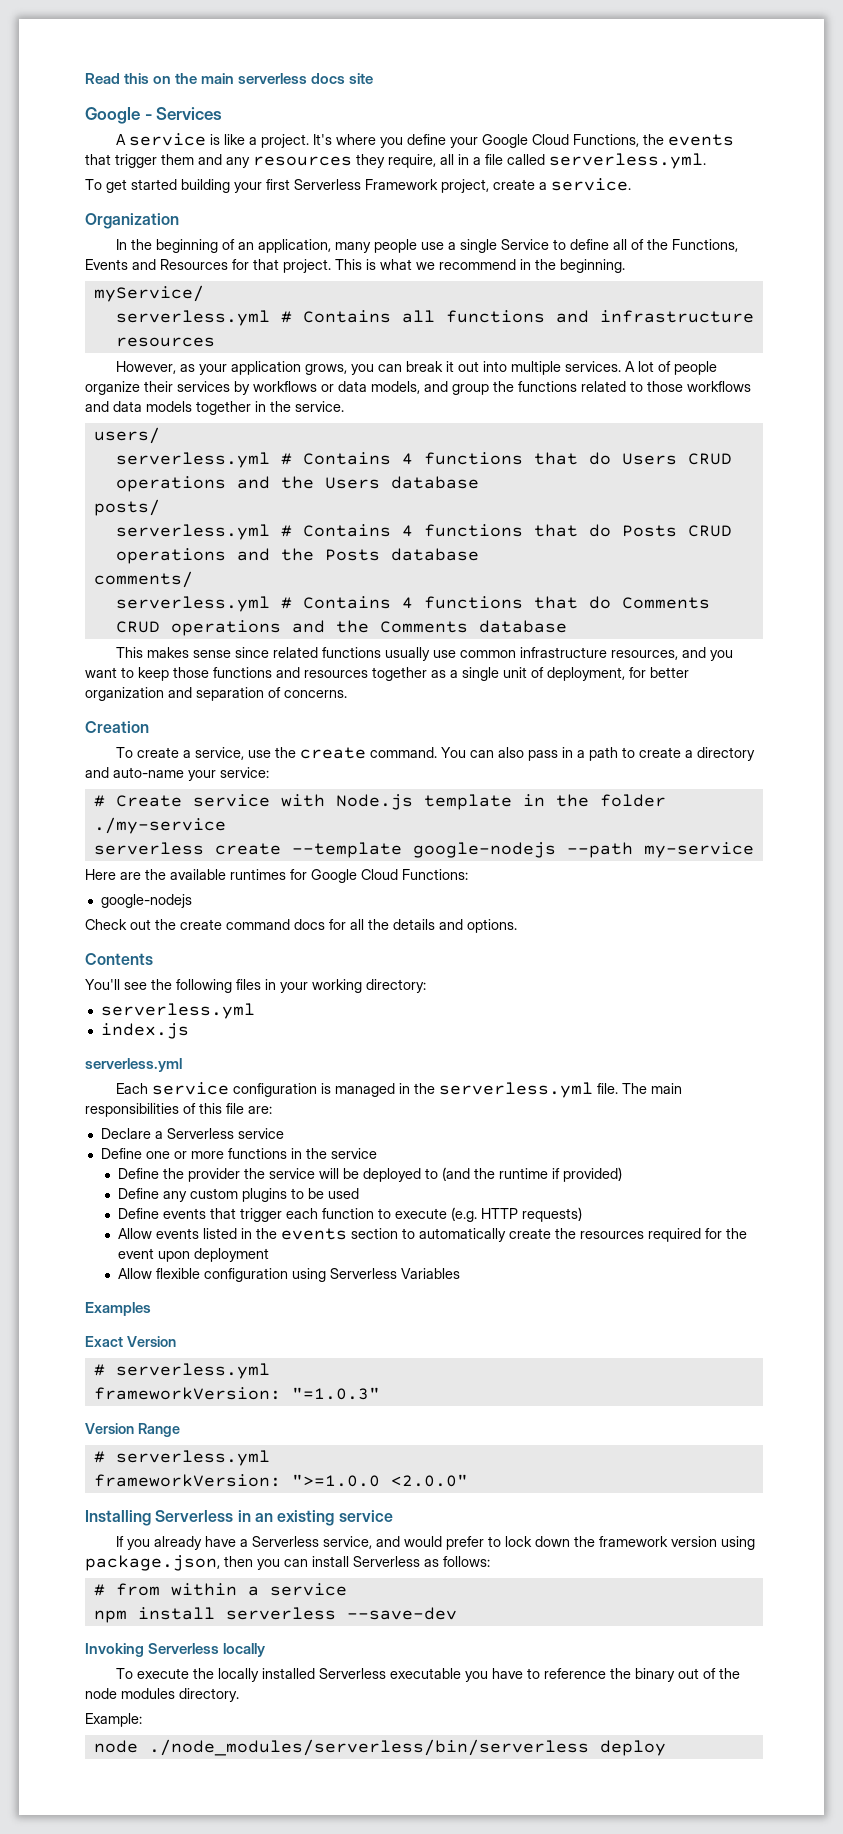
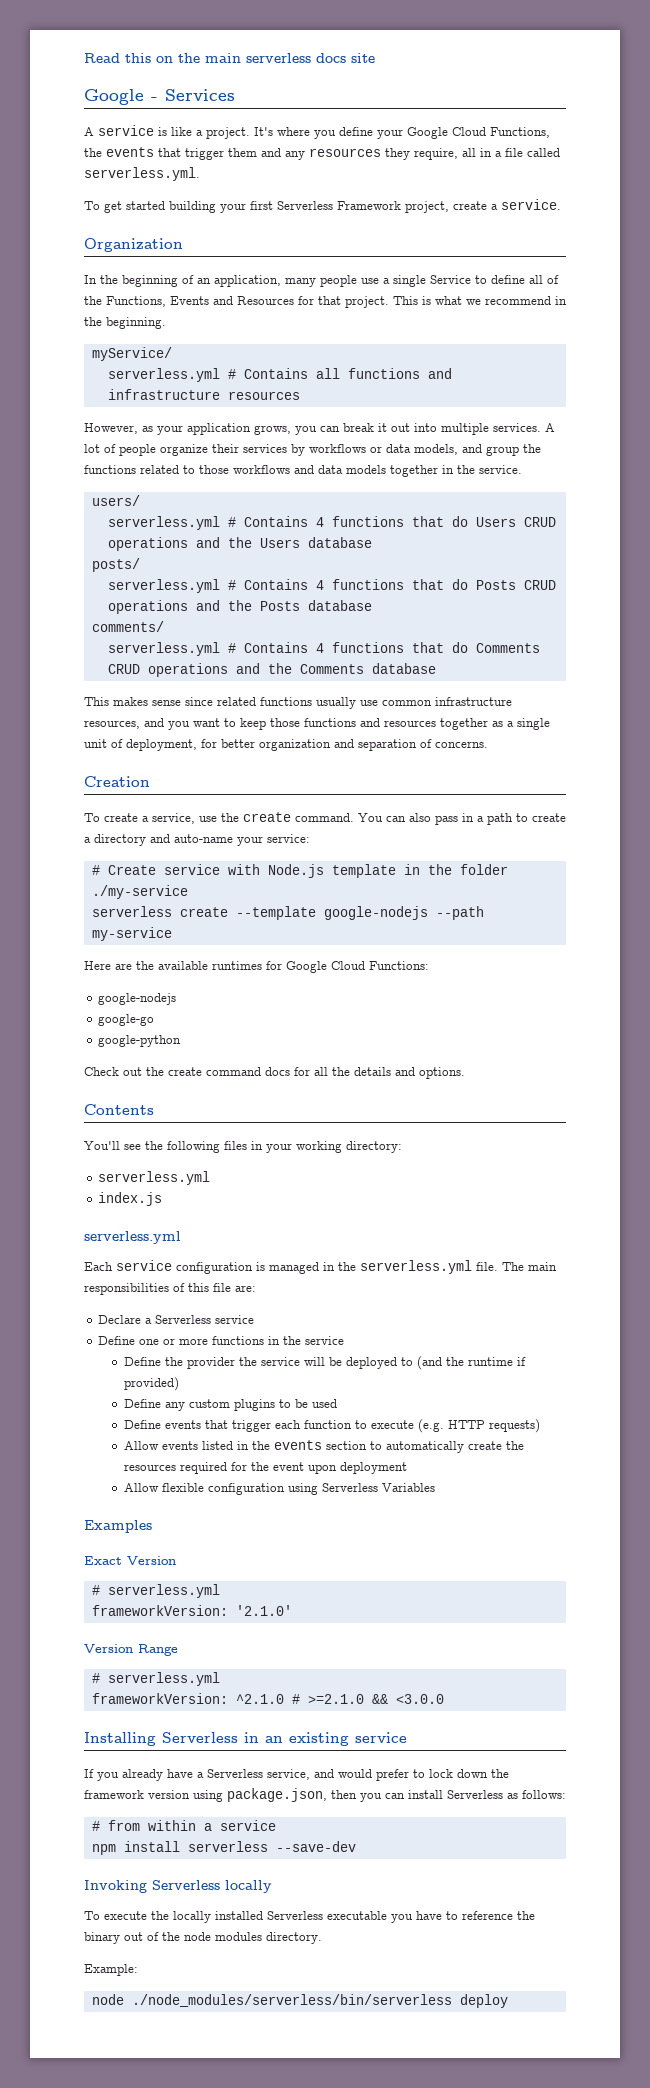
(192, 901) none -> [98,1014,155,1026] [98,1035,182,1047] // google-go // google-python
[291,1387,380,1400] "=1.0.3" -> [235,1605,292,1616] '2.1.0'
[291,1474,468,1487] ">=1.0.0 <2.0.0" -> [235,1694,444,1704] ^2.1.0 # >=2.1.0 && <3.0.0

